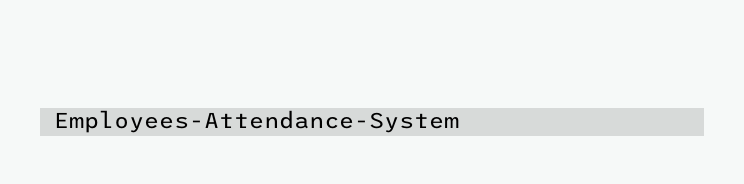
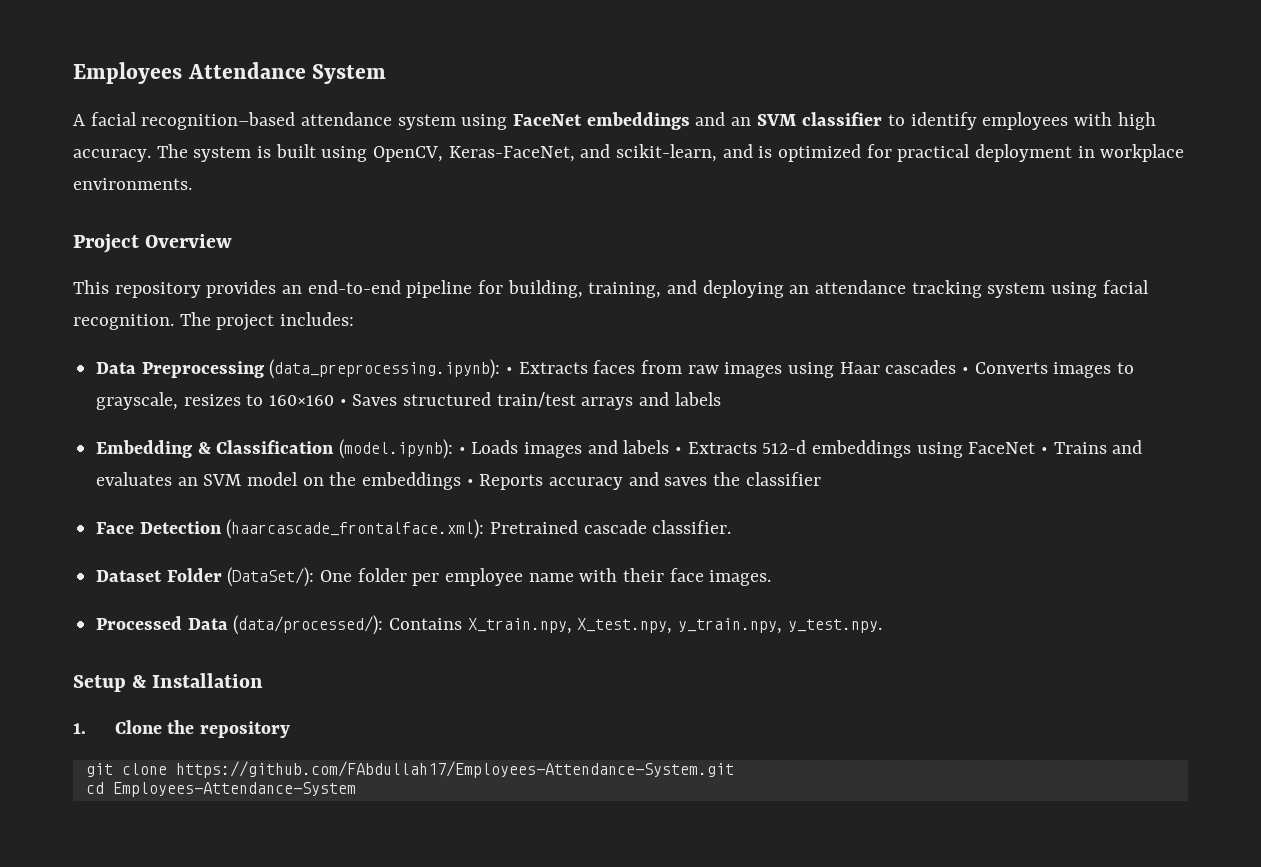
(53, 121) none -> [73,62,387,84] [73,112,1156,130] [73,144,1185,162] [73,178,192,190] [73,234,233,253] [73,280,1149,298] [73,312,355,331] [96,359,1135,379] [96,392,721,410] [96,439,1143,459] [96,472,821,490] [96,519,732,539] [96,567,772,587] [96,615,882,635] [73,673,264,692] [73,720,291,738] [85,761,734,778] [85,782,104,794] Employees Attendance System // A facial recognition–based attendance system using FaceNet embeddings and an SVM classifier to identify employees with high accuracy. The system is built using OpenCV, Keras-FaceNet, and scikit-learn, and is optimized for practical deployment in workplace environments. // Project Overview // This repository provides an end-to-end pipeline for building, training, and deploying an attendance tracking system using facial recognition. The project includes: // Data Preprocessing (data_preprocessing.ipynb): • Extracts faces from raw images using Haar cascades • Converts images to grayscale, resizes to 160×160 • Saves structured train/test arrays and labels // Embedding & Classification (model.ipynb): • Loads images and labels • Extracts 512-d embeddings using FaceNet • Trains and evaluates an SVM model on the embeddings • Reports accuracy and saves the classifier // Face Detection (haarcascade_frontalface.xml): Pretrained cascade classifier. // Dataset Folder (DataSet/): One folder per employee name with their face images. // Processed Data (data/processed/): Contains X_train.npy, X_test.npy, y_train.npy, y_test.npy. // Setup & Installation // 1. Clone the repository // git clone https://github.com/FAbdullah17/Employees-Attendance-System.git // cd

